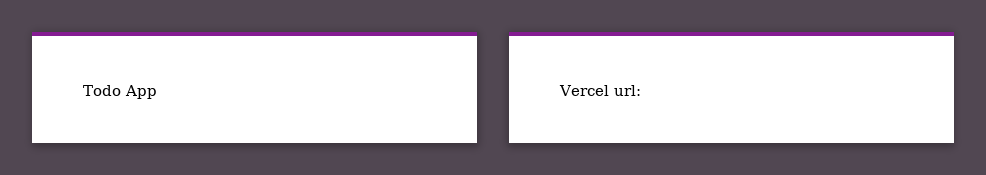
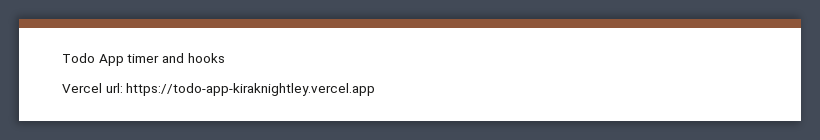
(157, 92) none -> [127,53,225,63] timer and hooks
(641, 90) none -> [126,83,376,96] https://todo-app-kiraknightley.vercel.app

